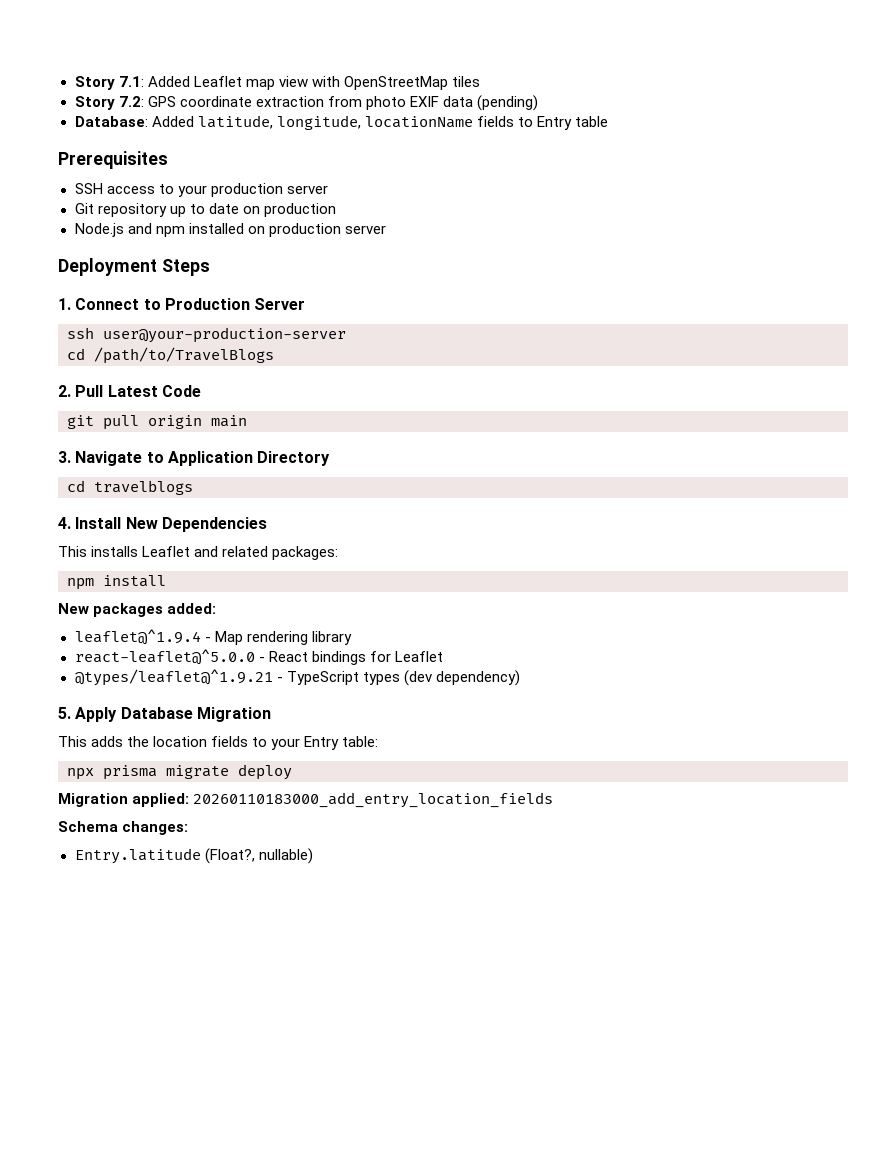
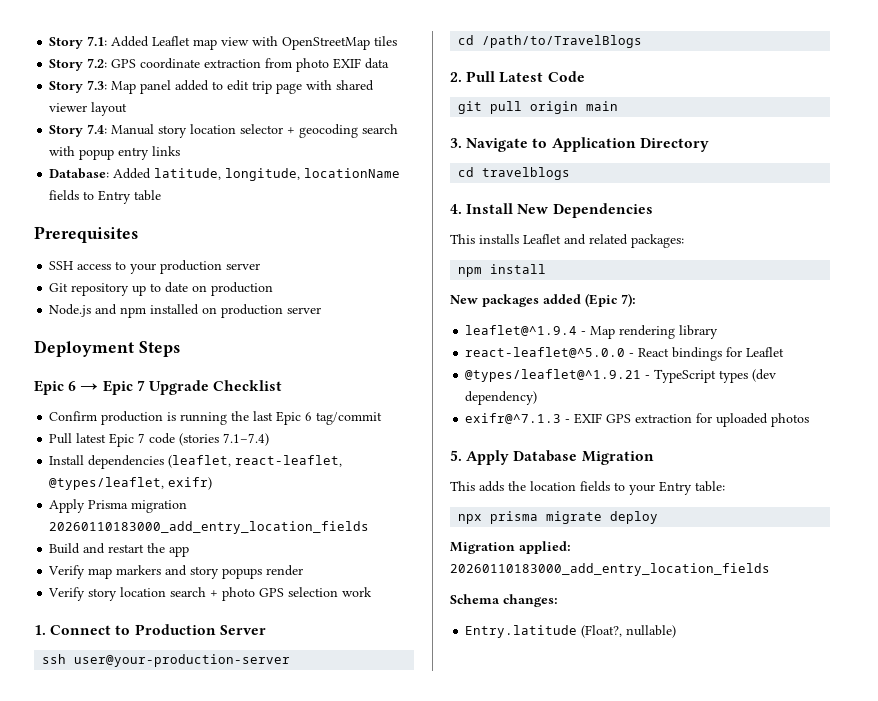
[476,95,538,111] (pending) -> [49,80,375,94] [49,102,128,116] [49,124,399,138] [49,146,181,160] // Story 7.3: Map panel added to edit trip page with shared viewer layout // Story 7.4: Manual story location selector + geocoding search with popup entry links
(210, 267) none -> [34,380,283,395] [49,411,383,425] [49,433,270,447] [49,455,343,469] [49,477,213,490] [49,499,188,513] [49,521,370,534] [49,543,190,557] [48,565,304,579] [48,587,373,601] // Epic 6 → Epic 7 Upgrade Checklist // Confirm production is running the last Epic 6 tag/commit // Pull latest Epic 7 code (stories 7.1–7.4) // Install dependencies (leaflet, react-leaflet, @types/leaflet, exifr) // Apply Prisma migration 20260110183000_add_entry_location_fields // Build and restart the app // Verify map markers and story popups render // Verify story location search + photo GPS selection work
[167,603,217,614] added: -> [543,293,636,307] added (Epic 7):
(520, 678) none -> [465,413,810,427] // exifr@^7.1.3 - EXIF GPS extraction for uploaded photos

